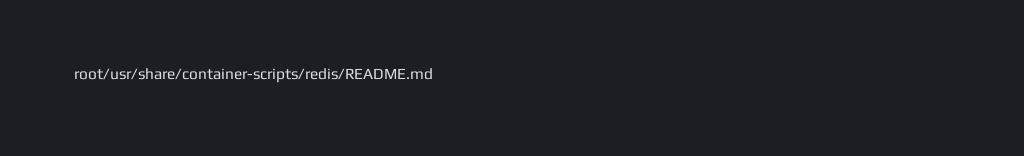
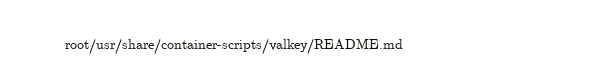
[74,68,433,83] root/usr/share/container-scripts/redis/README.md -> [65,38,403,55] root/usr/share/container-scripts/valkey/README.md

